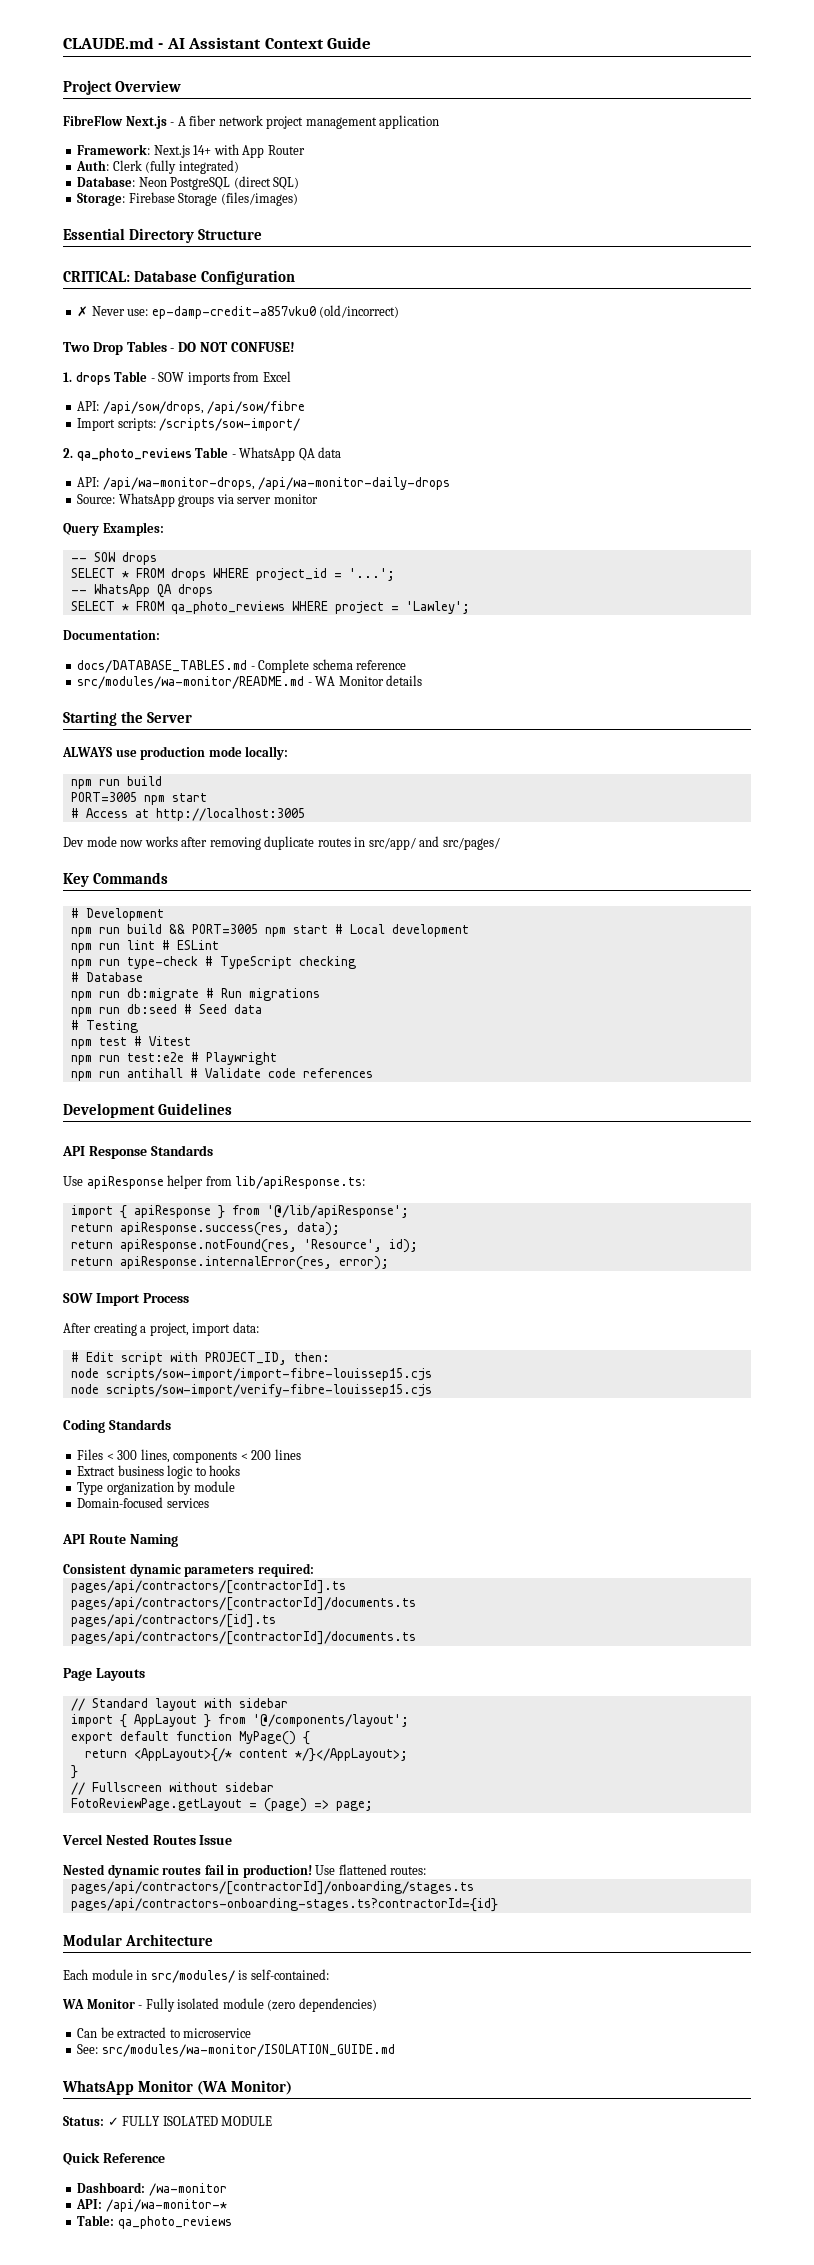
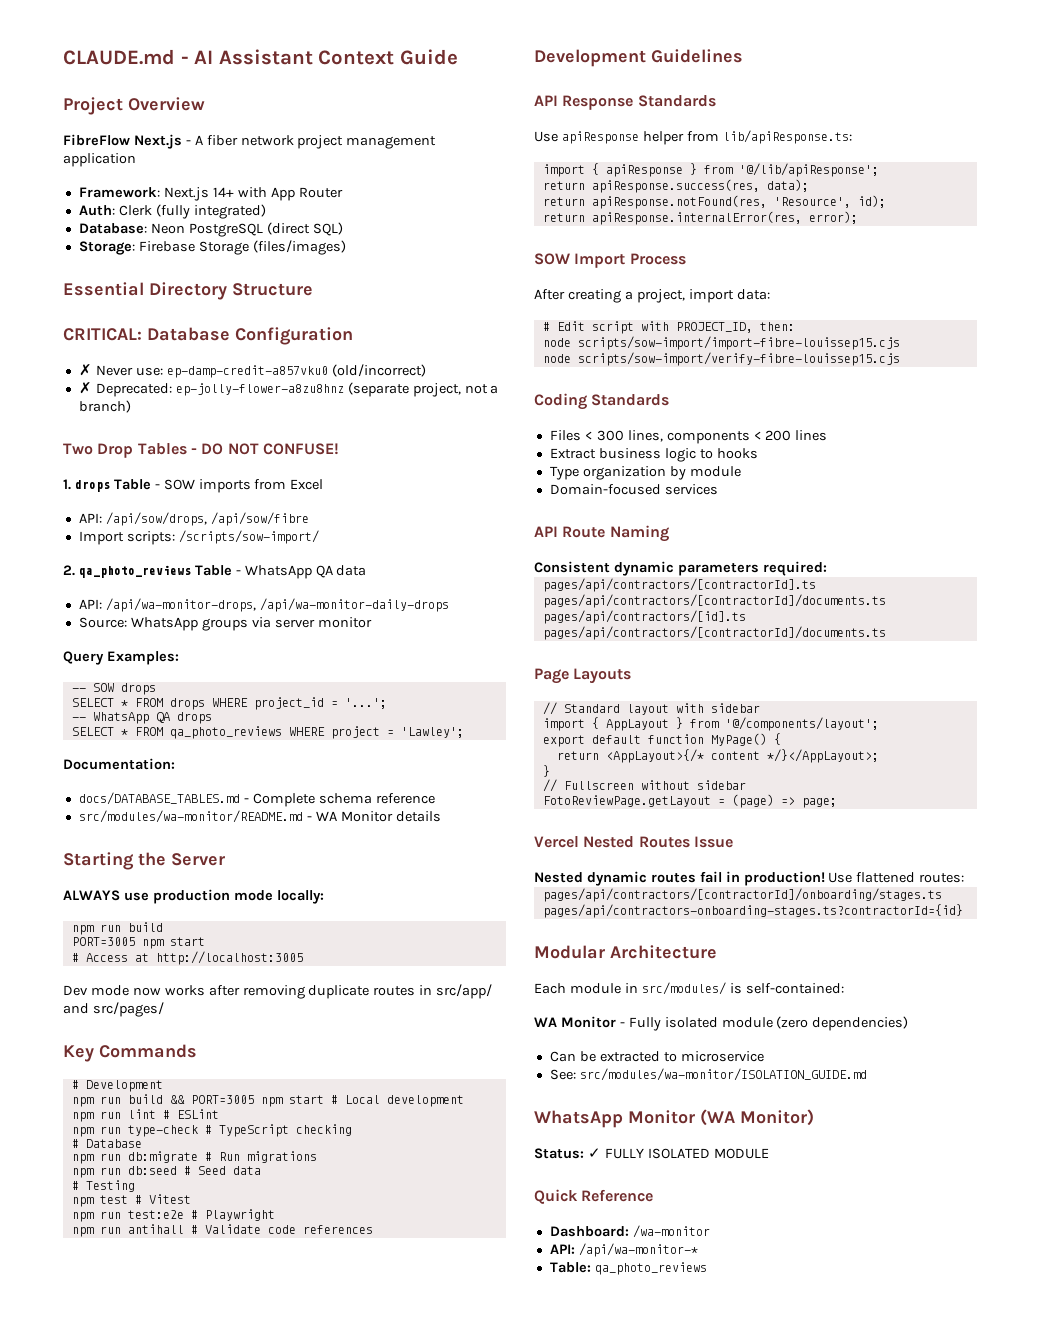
(400, 311) none -> [78,382,499,397] [78,400,131,413] // ✗ Deprecated: ep-jolly-flower-a8zu8hnz (separate project, not a branch)

